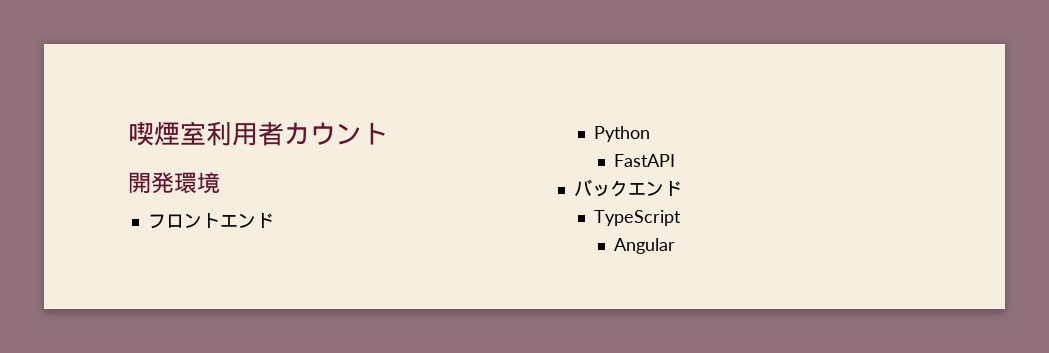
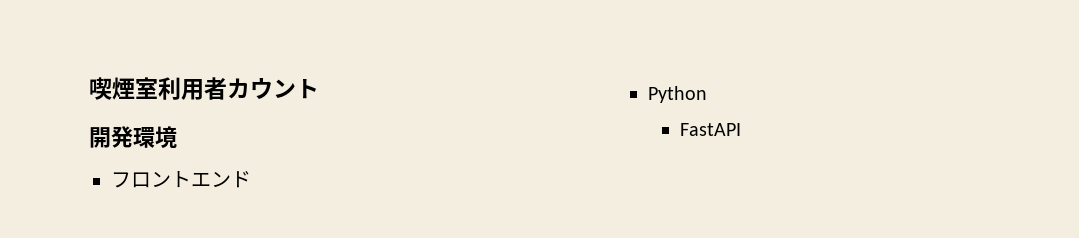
[573,179,682,197] [593,210,681,226] [613,238,675,254] // バックエンド // TypeScript // Angular -> (741, 129) none

